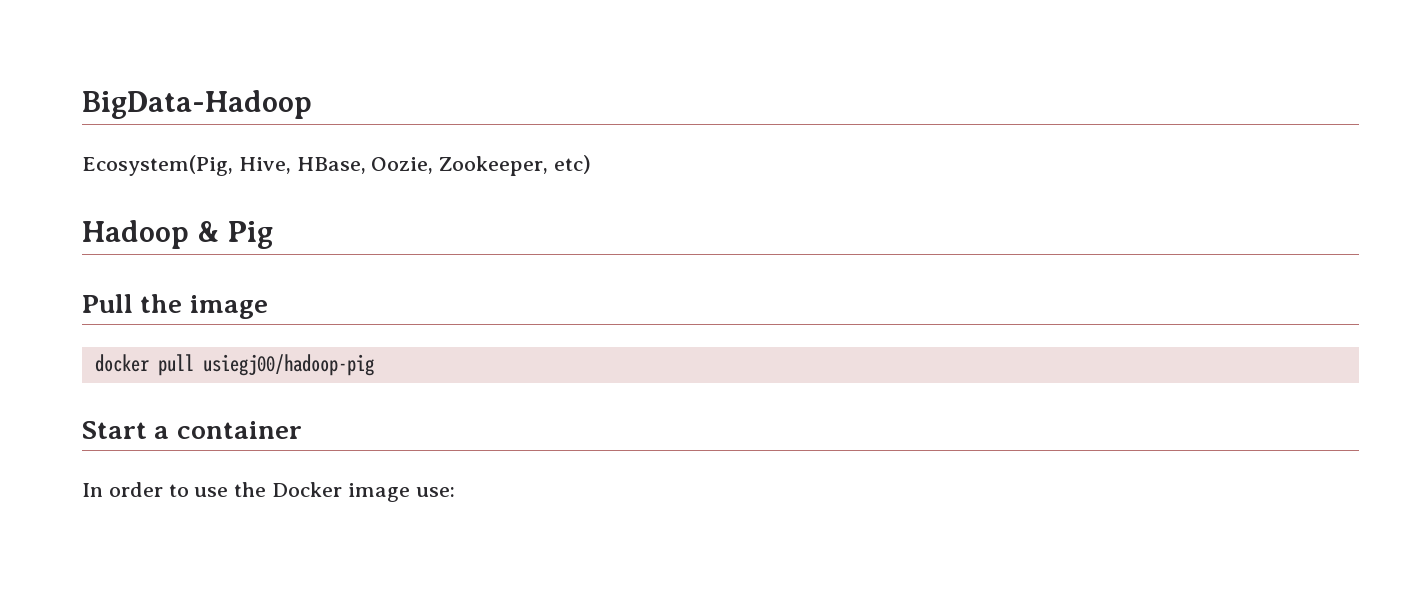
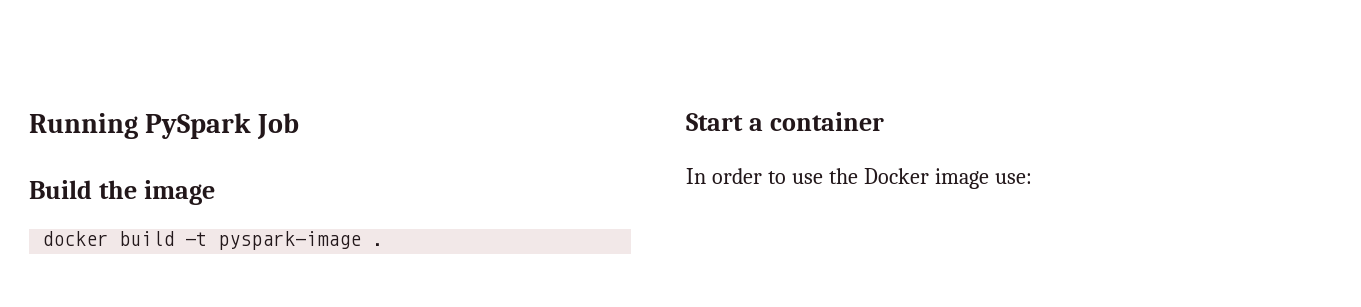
[82,90,312,119] [82,155,592,176] [82,220,274,249] [82,294,133,313] BigData-Hadoop // Ecosystem(Pig, Hive, HBase, Oozie, Zookeeper, etc) // Hadoop & Pig // Pull -> [29,113,299,140] [29,180,92,199] Running PySpark Job // Build
[157,354,374,376] pull usiegj00/hadoop-pig -> [119,231,384,250] build -t pyspark-image .

